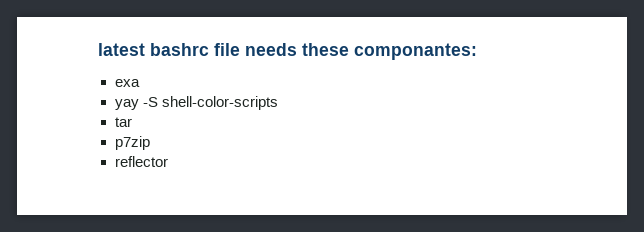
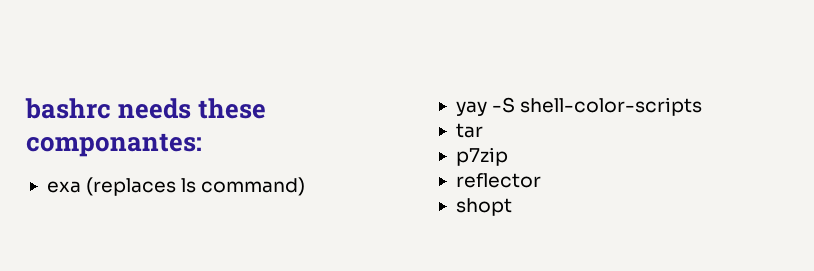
[98,43,240,56] latest bashrc file -> [25,98,111,119] bashrc
(140, 83) none -> [86,177,306,196] (replaces ls command)
(168, 161) none -> [455,198,512,216] // shopt

